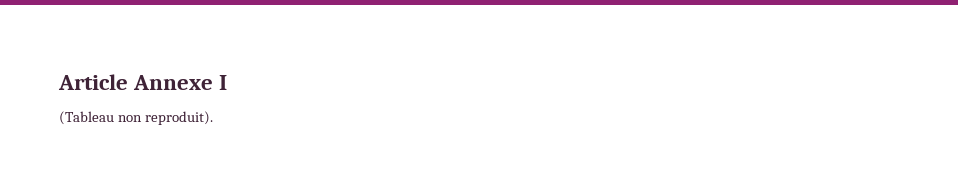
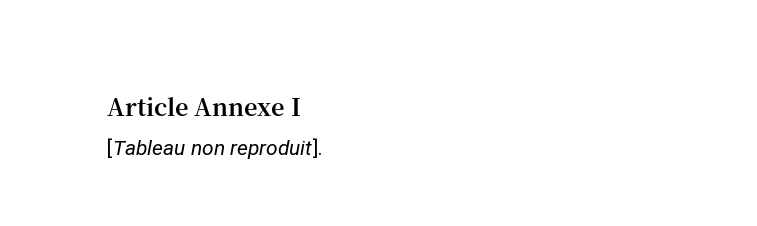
[59,111,213,125] (Tableau non reproduit). -> [107,138,324,159] [Tableau non reproduit].

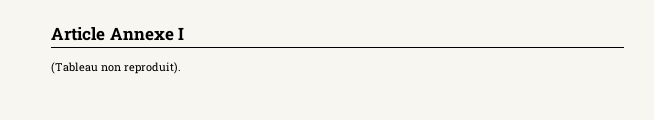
[107,138,324,159] [Tableau non reproduit]. -> [51,62,181,74] (Tableau non reproduit).

